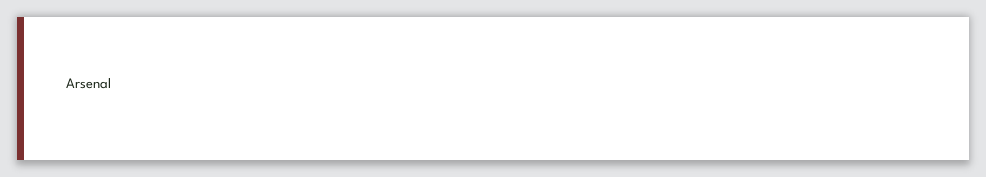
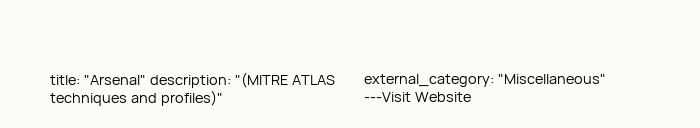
[66,78,111,89] Arsenal -> [50,72,335,88] [50,90,223,106] [364,74,606,87] [364,92,471,102] title: "Arsenal" description: "(MITRE ATLAS techniques and profiles)" external_category: "Miscellaneous" ---Visit Website

